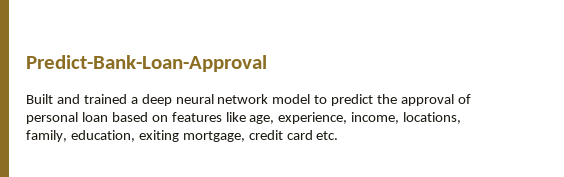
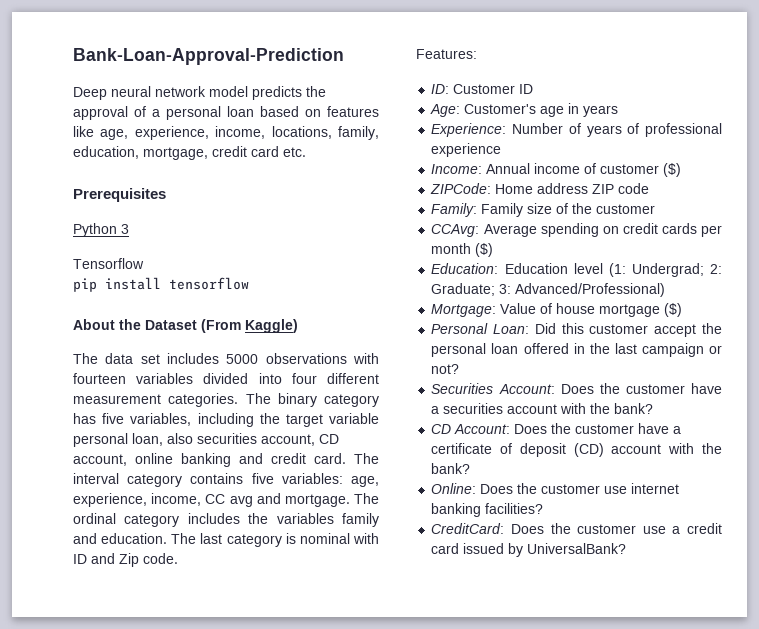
[26,55,267,72] [26,94,172,106] Predict-Bank-Loan-Approval // Built and trained a deep -> [73,48,344,65] [73,87,107,100] Bank-Loan-Approval-Prediction // Deep
[314,94,374,106] to predict -> [252,86,302,100] predicts
(471, 99) none -> [152,109,160,117] a
[138,130,179,142] exiting -> (139, 152) none
(339, 135) none -> [73,188,166,202] [73,223,129,237] [73,258,144,269] [73,277,249,292] [73,319,298,333] [73,353,379,364] [73,373,379,384] [73,393,379,407] [73,413,379,427] [73,433,339,447] [73,453,379,467] [73,473,379,487] [73,493,379,507] [73,513,379,527] [73,533,379,547] [73,553,178,567] [416,49,477,59] [431,84,534,94] [430,103,619,117] [431,123,722,137] [431,143,502,157] [431,163,682,177] [430,183,650,194] [431,203,656,217] [431,223,722,237] [431,243,494,257] [431,263,722,277] [431,283,666,297] [431,303,683,317] [431,323,722,337] [431,343,722,357] [431,364,460,374] [431,383,722,394] [431,403,654,414] [431,423,682,434] [431,443,722,457] [431,463,471,474] [431,483,680,494] [431,503,544,517] [431,523,722,534] [431,543,627,557] // Prerequisites // Python 3 // Tensorflow // pip install tensorflow // About the Dataset (From Kaggle) // The data set includes 5000 observations with fourteen variables divided into four different measurement categories. The binary category has five variables, including the target variable personal loan, also securities account, CD account, online banking and credit card. The interval category contains five variables: age, experience, income, CC avg and mortgage. The ordinal category includes the variables family and education. The last category is nominal with ID and Zip code. // Features: // ID: Customer ID // Age: Customer's age in years // Experience: Number of years of professional experience // Income: Annual income of customer ($) // ZIPCode: Home address ZIP code // Family: Family size of the customer // CCAvg: Average spending on credit cards per month ($) // Education: Education level (1: Undergrad; 2: Graduate; 3: Advanced/Professional) // Mortgage: Value of house mortgage ($) // Personal Loan: Did this customer accept the personal loan offered in the last campaign or not? // Securities Account: Does the customer have a securities account with the bank? // CD Account: Does the customer have a certificate of deposit (CD) account with the bank? // Online: Does the customer use internet banking facilities? // CreditCard: Does the customer use a credit card issued by UniversalBank?

